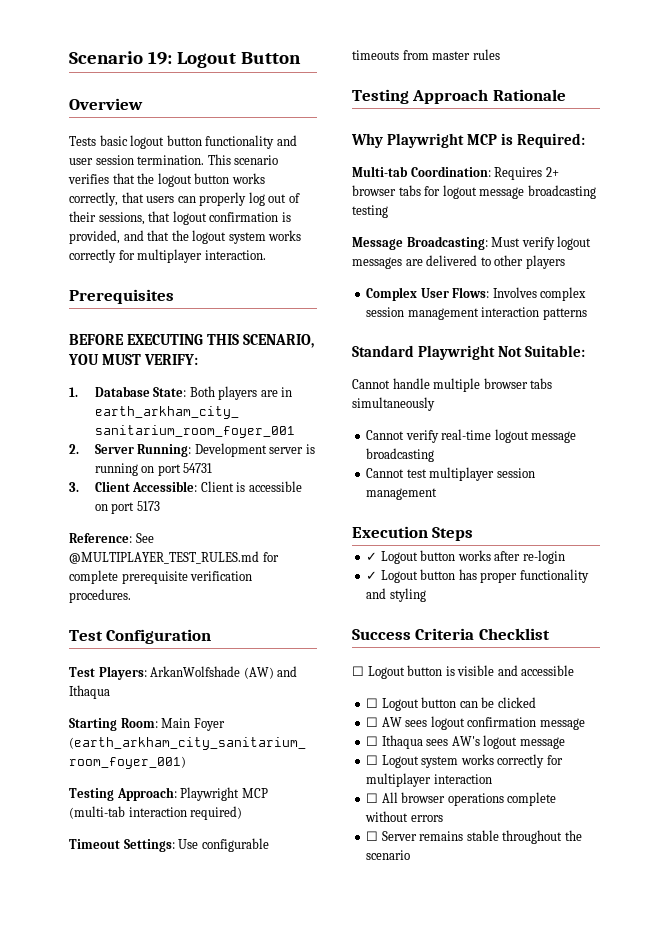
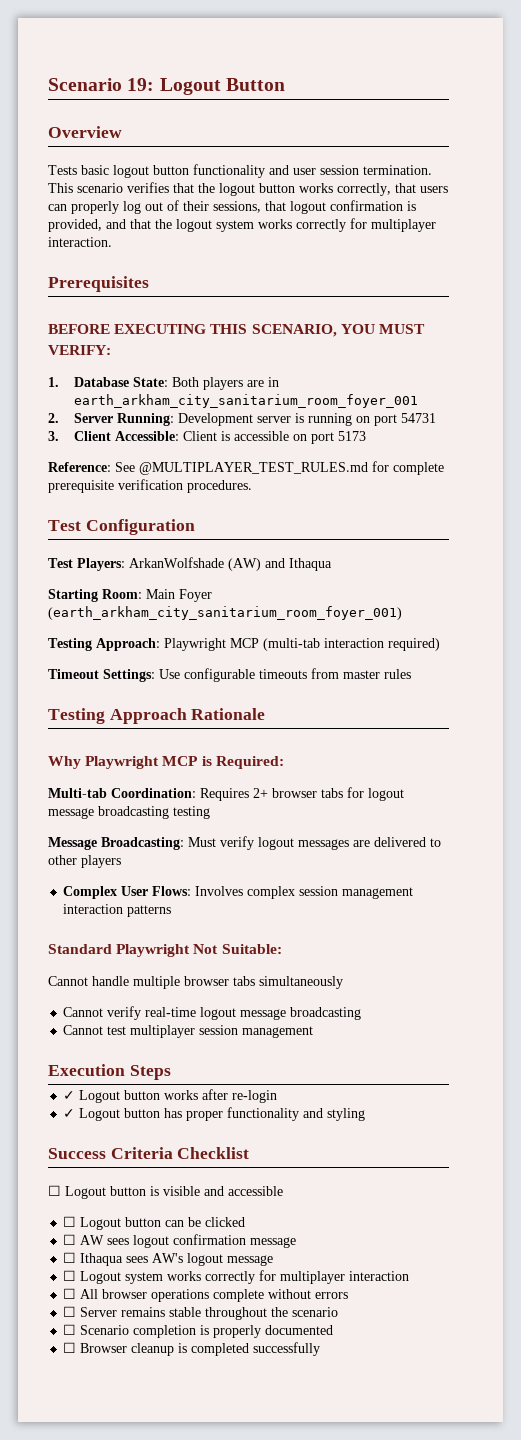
(411, 855) none -> [63,1324,334,1338] [63,1342,321,1356] // ☐ Scenario completion is properly documented // ☐ Browser cleanup is completed successfully

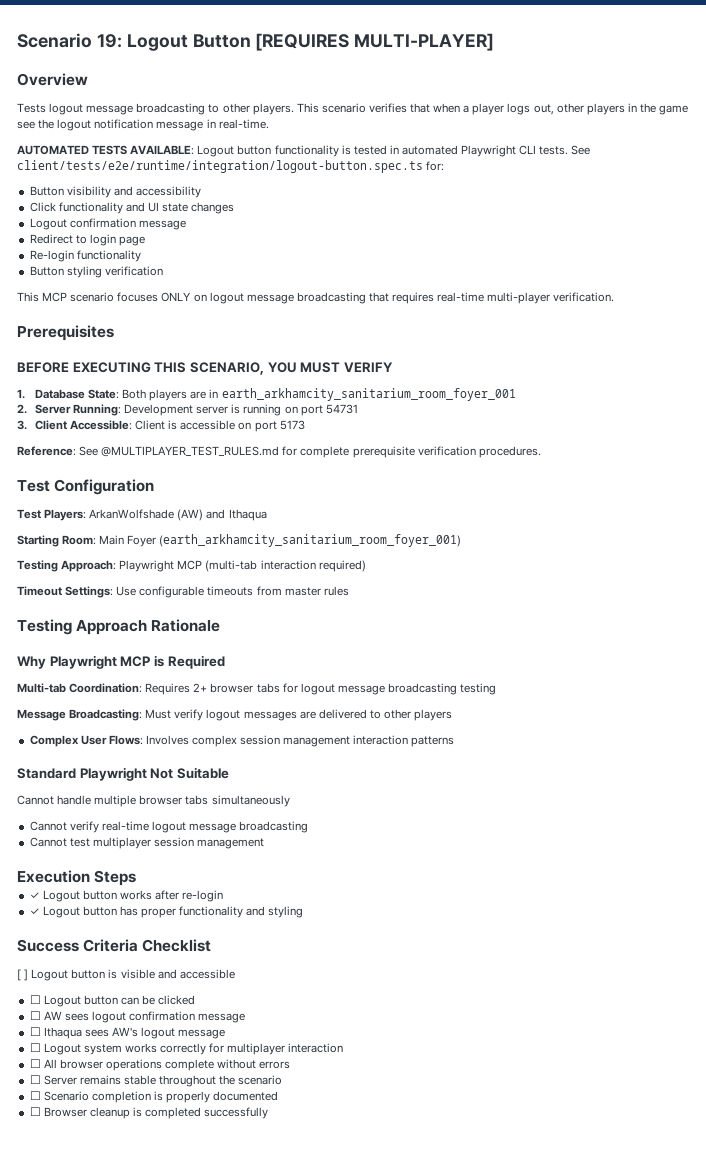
(285, 84) none -> [255,33,495,51] [REQUIRES MULTI-PLAYER]
[81,164,432,178] [48,182,448,196] [48,200,416,214] [48,218,436,232] [48,237,112,247] basic logout button functionality and user session termination. This scenario verifies that the logout button works correctly, that users can properly log out of their sessions, that logout confirmation is provided, and that the logout system works correctly for multiplayer interaction. -> [49,103,689,115] [17,119,269,131] [17,145,591,157] [17,160,445,173] [29,186,201,198] [29,202,235,214] [29,218,186,230] [29,234,145,246] [29,250,141,262] [29,266,163,278] [17,292,615,304] logout message broadcasting to other players. This scenario verifies that when a player logs out, other players in the game see the logout notification message in real-time. // AUTOMATED TESTS AVAILABLE: Logout button functionality is tested in automated Playwright CLI tests. See client/tests/e2e/runtime/integration/logout-button.spec.ts for: // Button visibility and accessibility // Click functionality and UI state changes // Logout confirmation message // Redirect to login page // Re-login functionality // Button styling verification // This MCP scenario focuses ONLY on logout message broadcasting that requires real-time multi-player verification.
[48,345,111,355] VERIFY: -> [343,362,393,372] VERIFY
[73,394,418,408] earth_arkham_city_sanitarium_room_foyer_001 -> [221,388,516,401] earth_arkhamcity_sanitarium_room_foyer_001
[48,606,402,620] (earth_arkham_city_sanitarium_room_foyer_001) -> [159,534,462,547] (earth_arkhamcity_sanitarium_room_foyer_001)
[215,756,284,769] Required: -> [167,655,225,669] Required
[221,944,282,954] Suitable: -> [176,767,229,779] Suitable
[48,1185,61,1196] ☐ -> [17,969,29,981] [ ]

